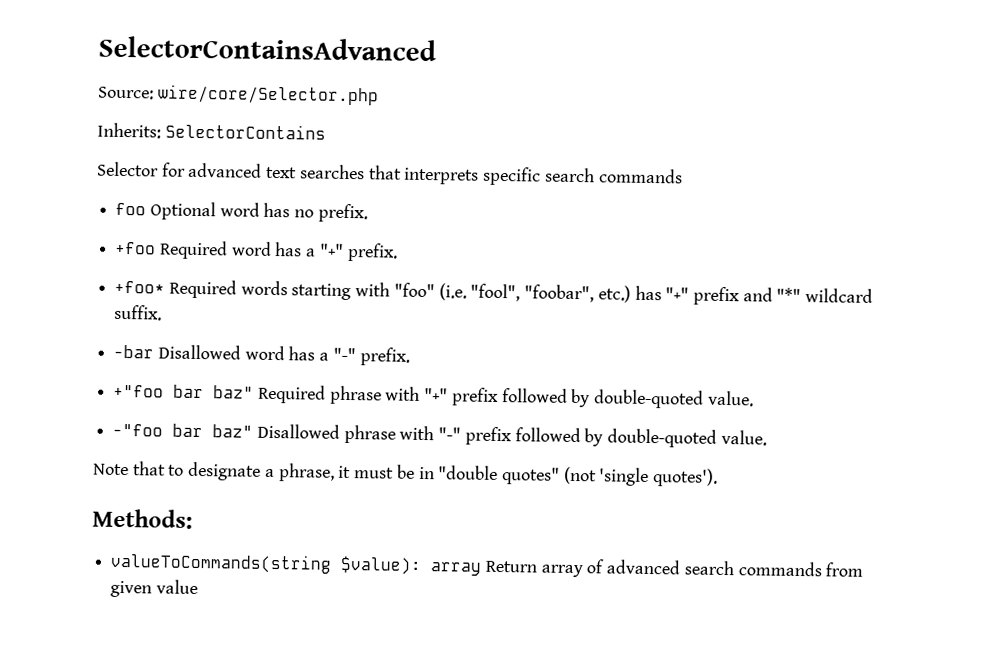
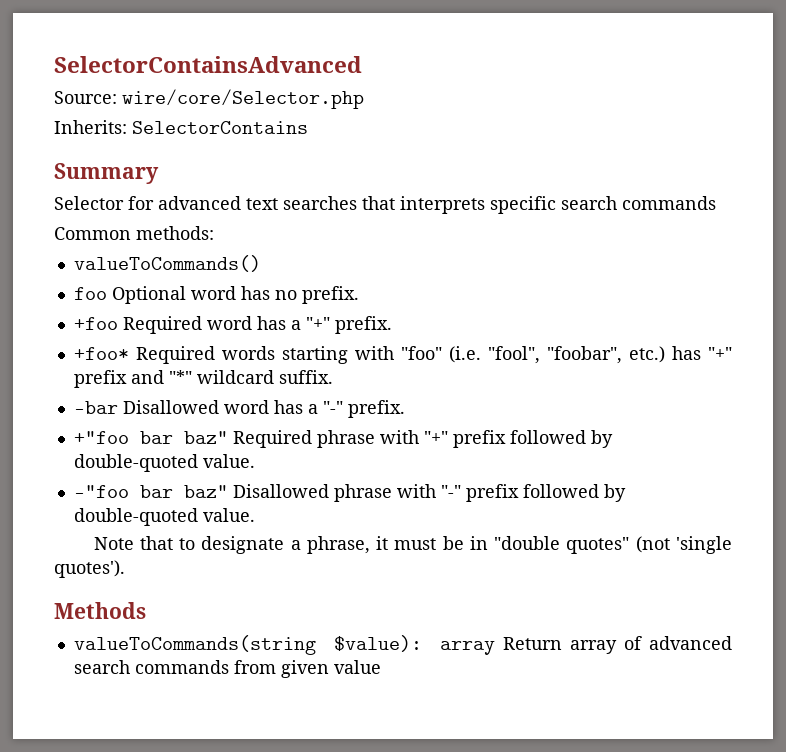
(326, 131) none -> [54,163,159,184] // Summary
(683, 176) none -> [54,226,214,240] [73,255,261,272] // Common methods: // valueToCommands()
[92,508,193,529] Methods: -> [54,602,146,619] Methods

